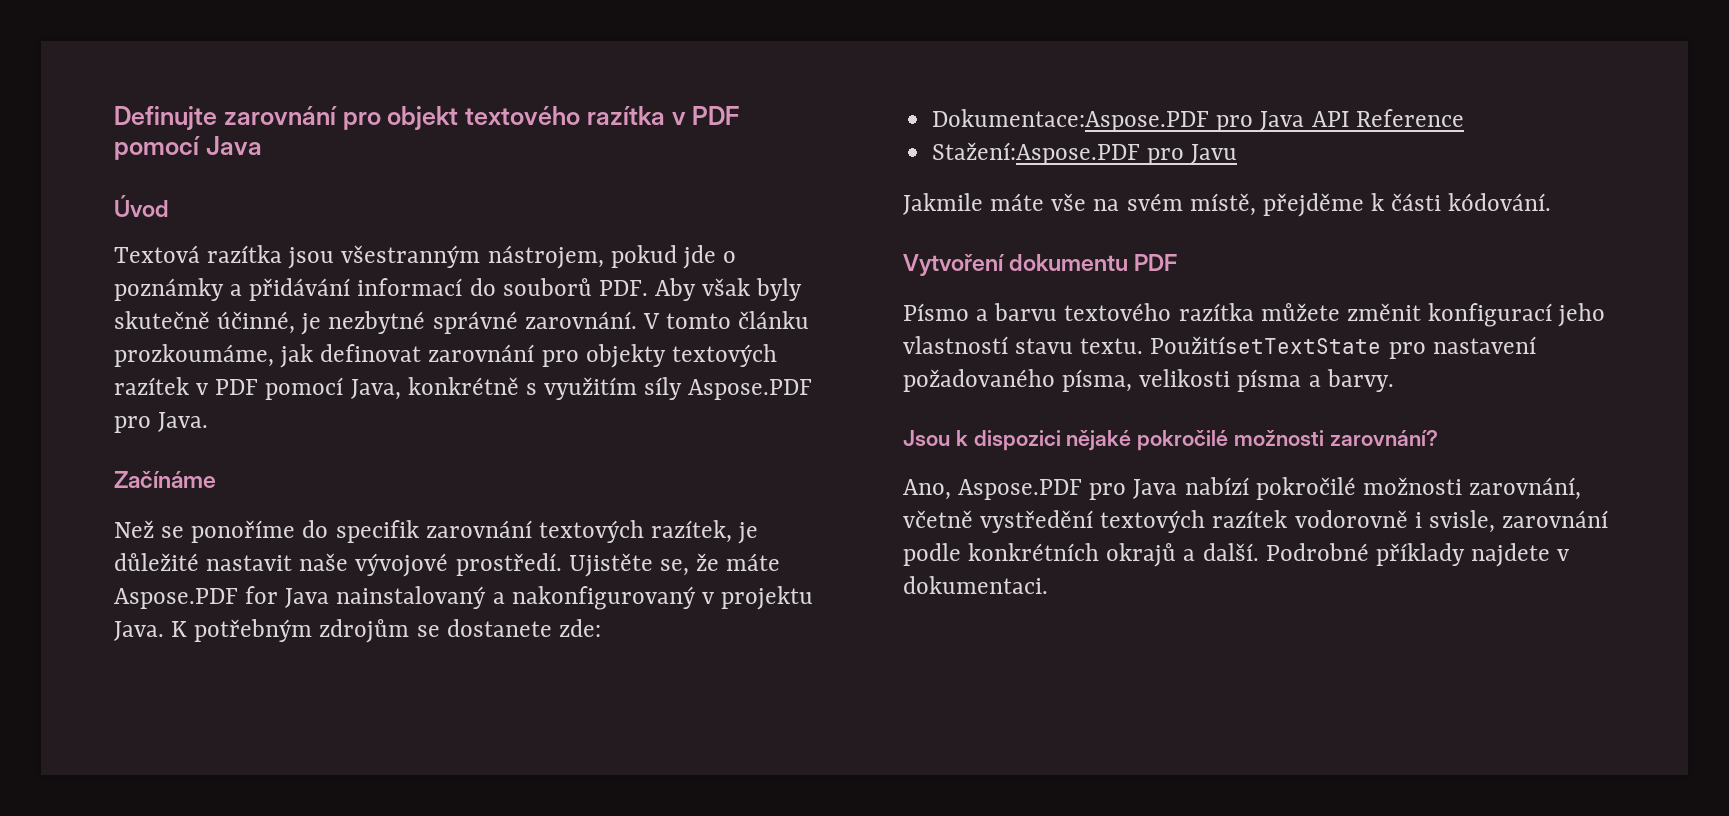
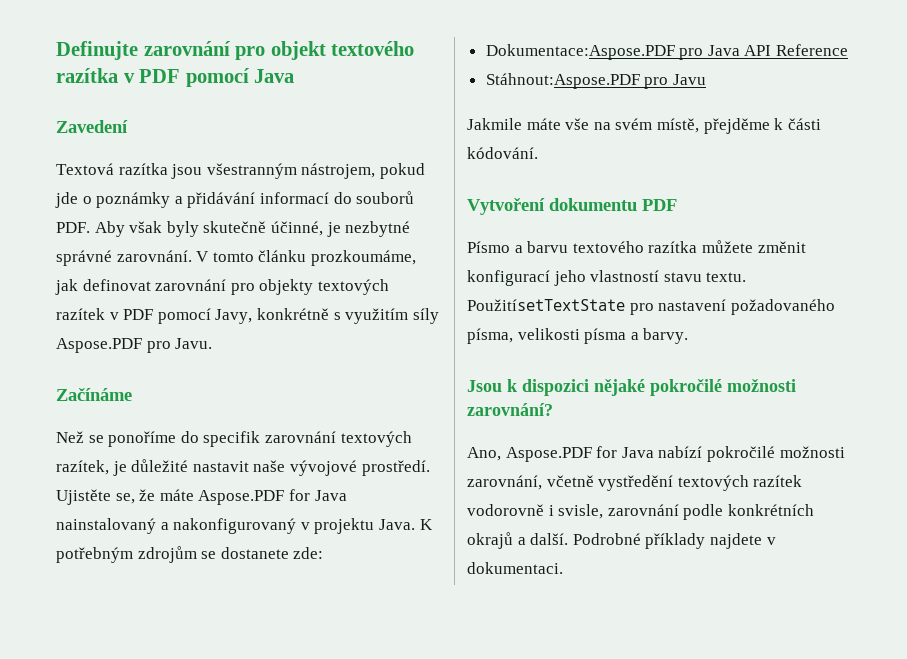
[114,195,169,217] Úvod -> [56,120,128,133] Zavedení
[350,379,401,400] Java, -> [215,309,253,324] Javy,
[158,412,209,432] Java. -> [175,338,213,349] Javu.
[932,142,1141,165] Stažení:Aspose.PDF -> [485,73,640,89] Stáhnout:Aspose.PDF
[1089,483,1127,500] pro -> [596,446,618,458] for

